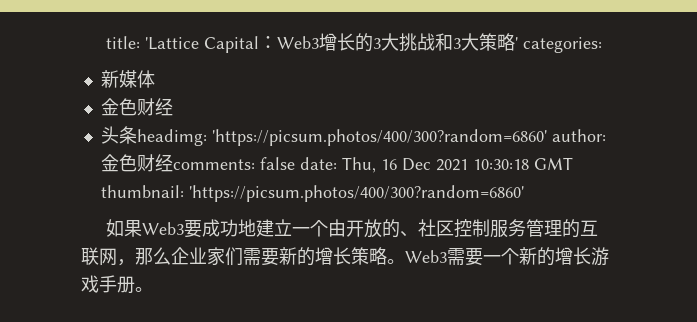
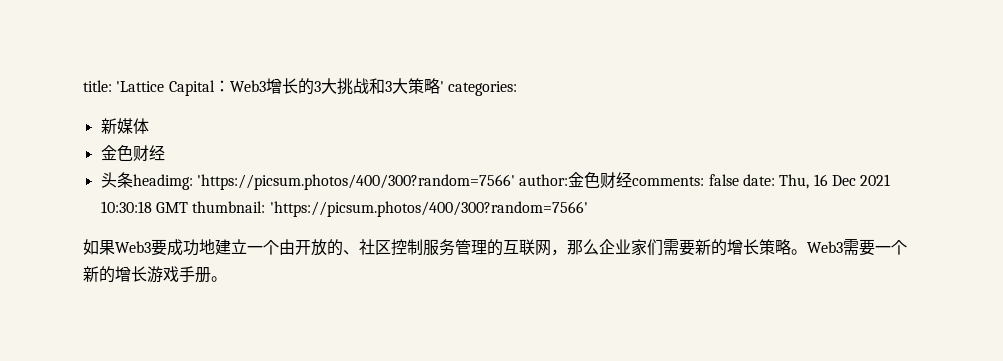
[211,129,547,146] 'https://picsum.photos/400/300?random=6860' -> [196,174,515,190] 'https://picsum.photos/400/300?random=7566'
[188,185,524,202] 'https://picsum.photos/400/300?random=6860' -> [269,201,588,217] 'https://picsum.photos/400/300?random=7566'

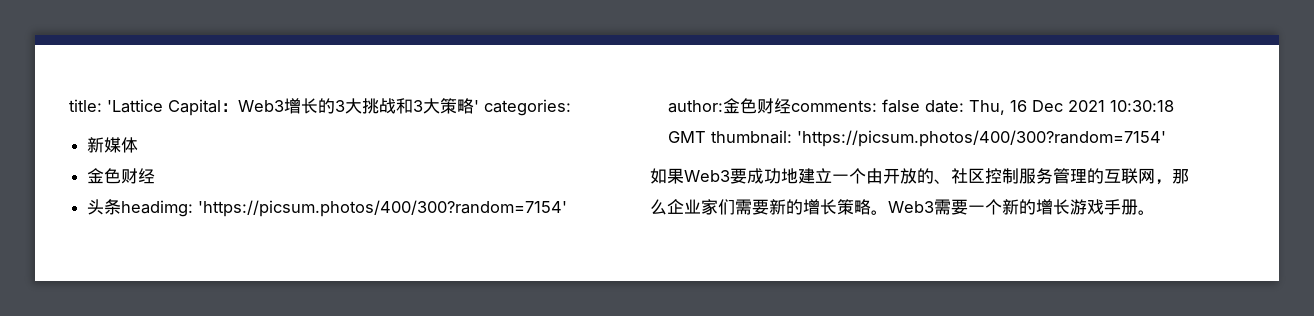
[196,174,515,190] 'https://picsum.photos/400/300?random=7566' -> [198,200,568,217] 'https://picsum.photos/400/300?random=7154'
[269,201,588,217] 'https://picsum.photos/400/300?random=7566' -> [797,130,1167,147] 'https://picsum.photos/400/300?random=7154'

